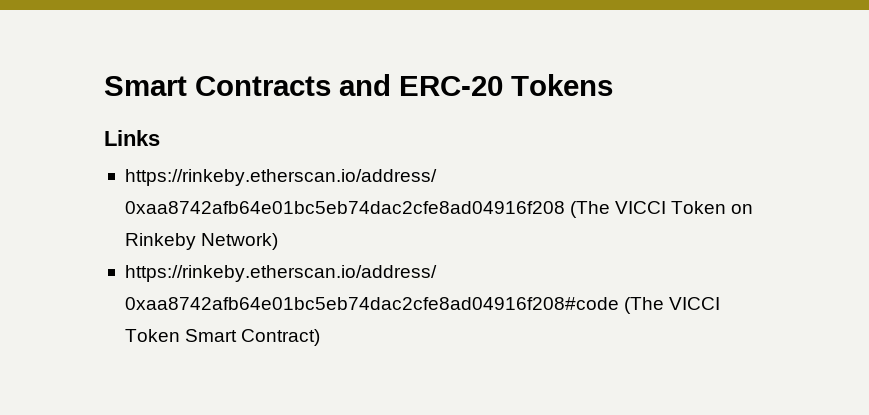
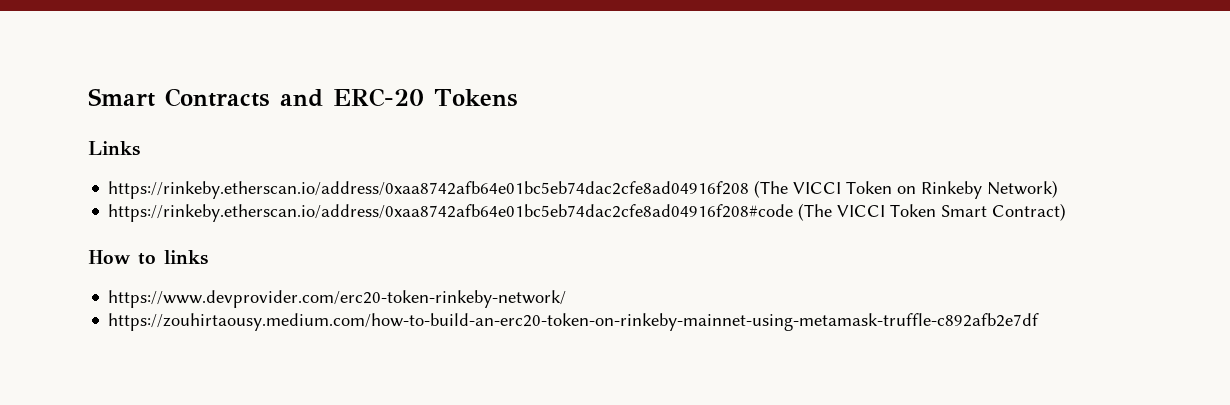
(321, 337) none -> [88,250,208,265] [108,290,567,308] [108,313,1040,331] // How to links // https://www.devprovider.com/erc20-token-rinkeby-network/ // https://zouhirtaousy.medium.com/how-to-build-an-erc20-token-on-rinkeby-mainnet-using-metamask-truffle-c892afb2e7df

